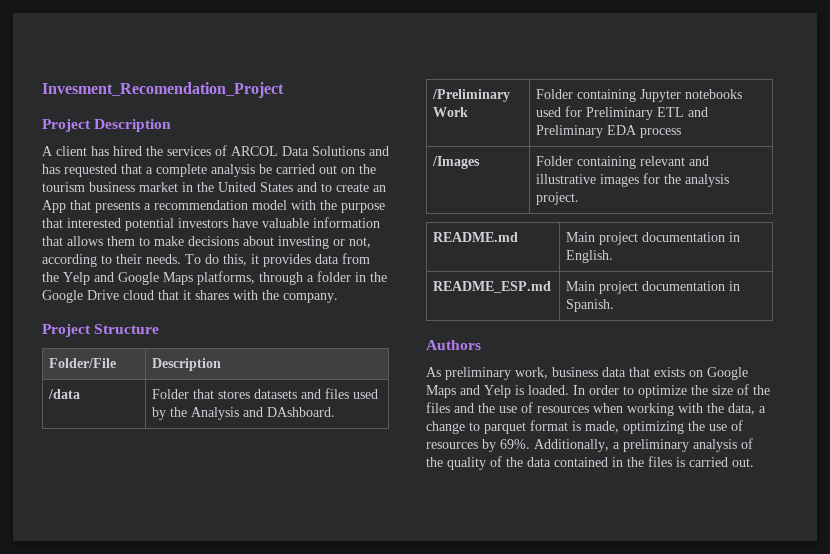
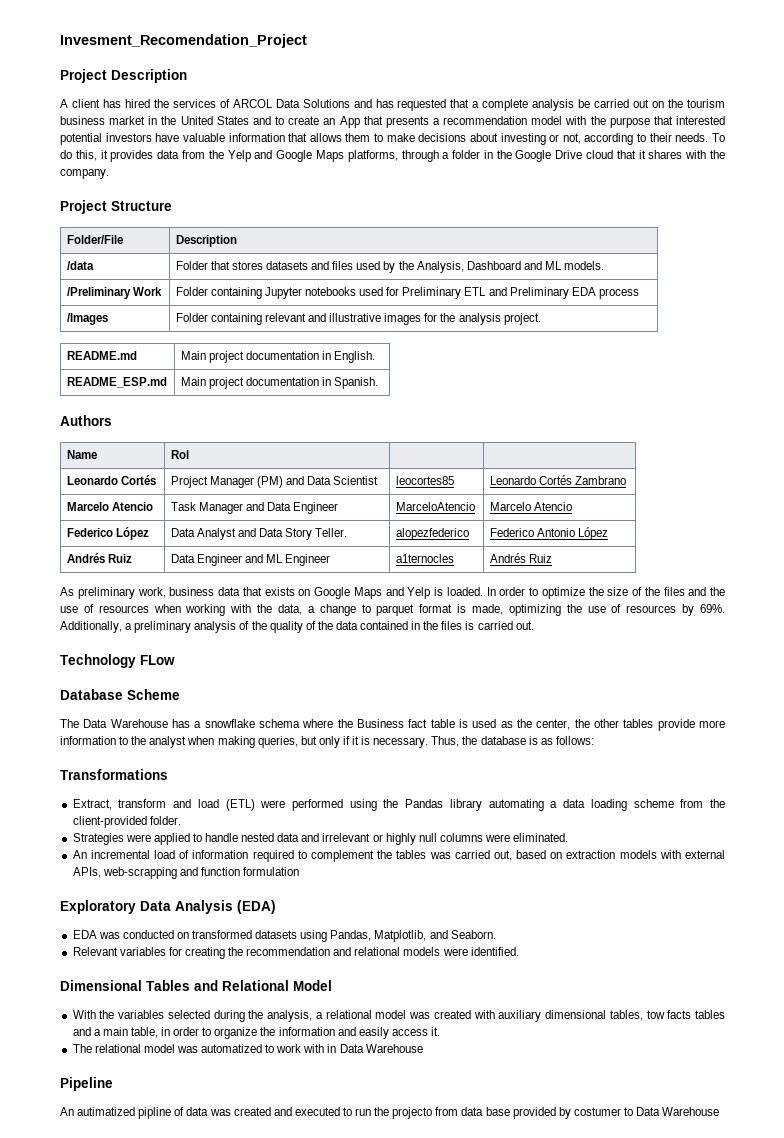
[191,407,336,420] Analysis and DAshboard. -> [416,261,605,273] Analysis, Dashboard and ML models.
(481, 345) none -> [66,450,97,459] [170,450,189,459] [66,475,156,485] [170,476,379,488] [395,476,454,485] [489,475,626,485] [66,502,153,511] [170,502,339,514] [395,502,475,511] [489,502,572,511] [66,527,149,540] [170,528,348,540] [395,528,469,540] [489,527,608,540] [66,553,132,563] [170,554,331,566] [395,554,454,563] [489,553,552,563] // Name | Rol | | // Leonardo Cortés | Project Manager (PM) and Data Scientist | leocortes85 | Leonardo Cortés Zambrano // Marcelo Atencio | Task Manager and Data Engineer | MarceloAtencio | Marcelo Atencio // Federico López | Data Analyst and Data Story Teller. | alopezfederico | Federico Antonio López // Andrés Ruiz | Data Engineer and ML Engineer | a1ternocles | Andrés Ruiz
(754, 462) none -> [60,654,175,668] [60,689,180,700] [60,719,725,731] [60,736,594,748] [60,769,168,780] [72,799,726,811] [72,816,181,828] [72,833,569,845] [72,850,726,862] [72,867,300,879] [60,900,276,914] [72,930,496,942] [72,947,519,959] [60,980,332,991] [72,1010,726,1022] [72,1027,441,1039] [72,1044,423,1053] [60,1077,113,1091] [60,1107,720,1119] // Technology FLow // Database Scheme // The Data Warehouse has a snowflake schema where the Business fact table is used as the center, the other tables provide more information to the analyst when making queries, but only if it is necessary. Thus, the database is as follows: // Transformations // Extract, transform and load (ETL) were performed using the Pandas library automating a data loading scheme from the client-provided folder. // Strategies were applied to handle nested data and irrelevant or highly null columns were eliminated. // An incremental load of information required to complement the tables was carried out, based on extraction models with external APIs, web-scrapping and function formulation // Exploratory Data Analysis (EDA) // EDA was conducted on transformed datasets using Pandas, Matplotlib, and Seaborn. // Relevant variables for creating the recommendation and relational models were identified. // Dimensional Tables and Relational Model // With the variables selected during the analysis, a relational model was created with auxiliary dimensional tables, tow facts tables and a main table, in order to organize the information and easily access it. // The relational model was automatized to work with in Data Warehouse // Pipeline // An autimatized pipline of data was created and executed to run the projecto from data base provided by costumer to Data Warehouse

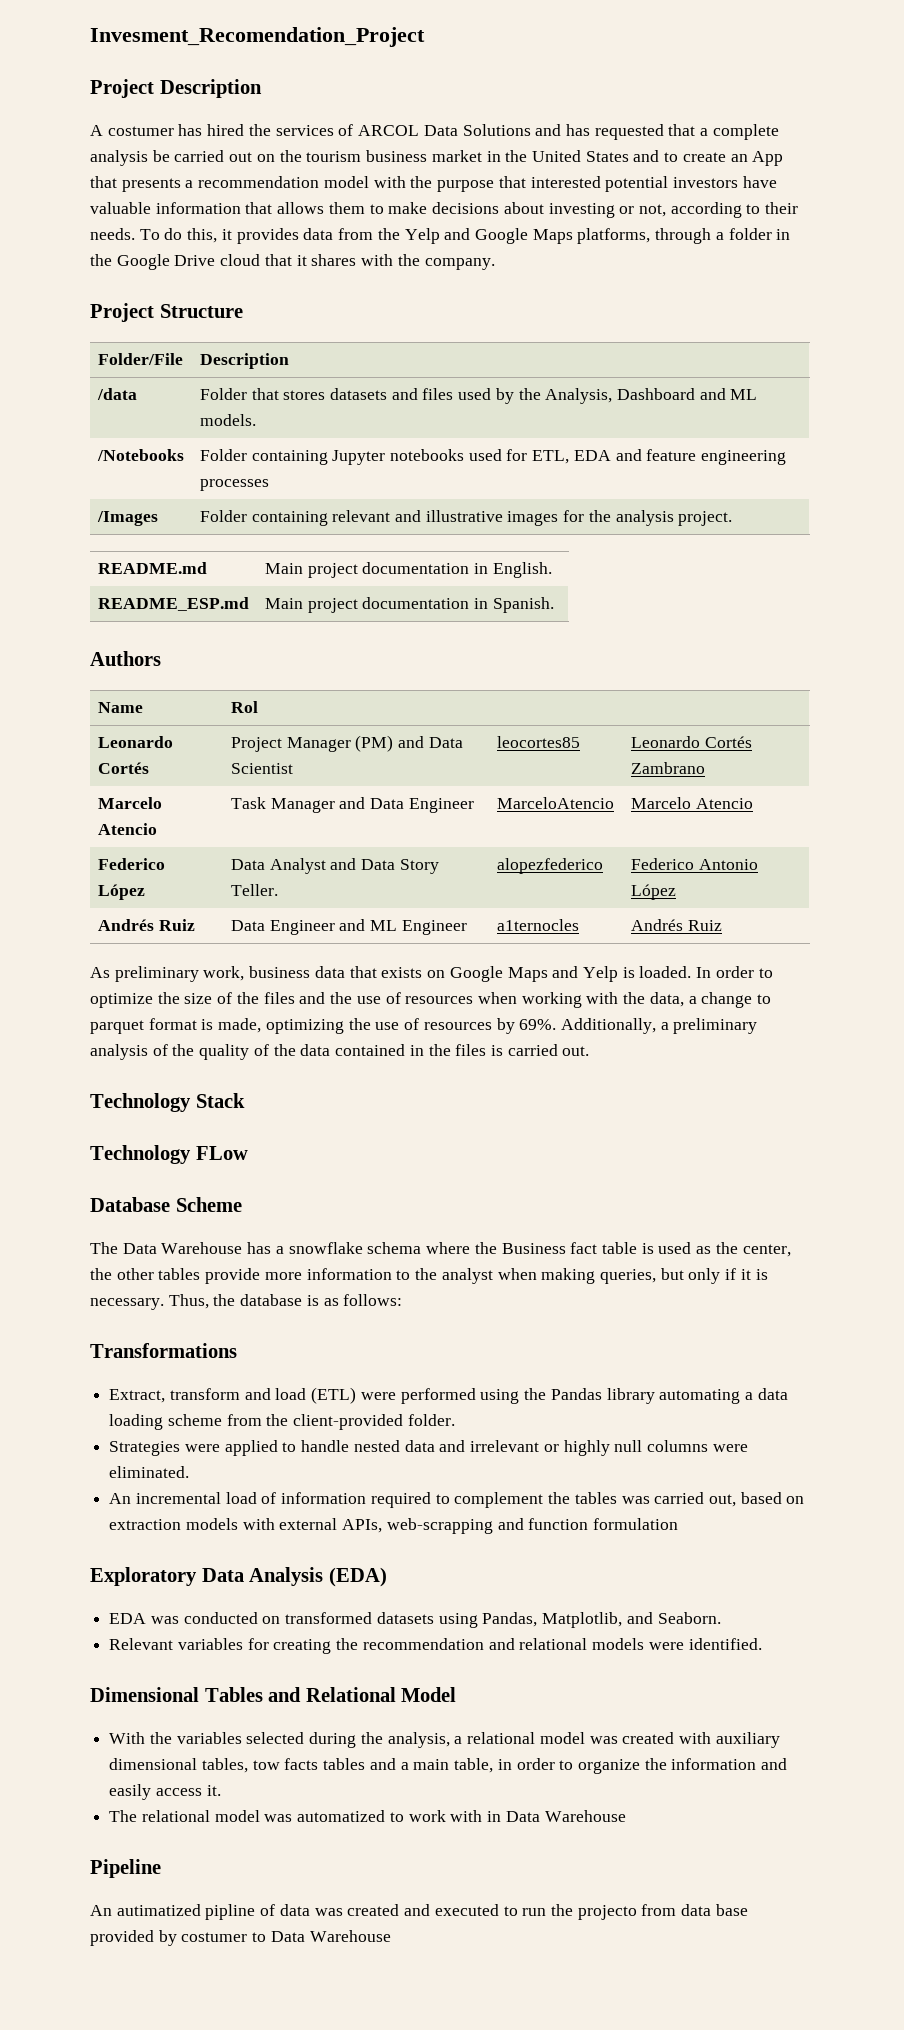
[71,99,100,108] client -> [107,126,174,136] costumer
[66,287,162,299] /Preliminary Work -> [96,449,184,461] /Notebooks
[402,287,639,299] Preliminary ETL and Preliminary EDA process -> [532,449,787,465] [199,479,269,491] ETL, EDA and feature engineering processes
(534, 625) none -> [90,1093,245,1112] // Technology Stack

